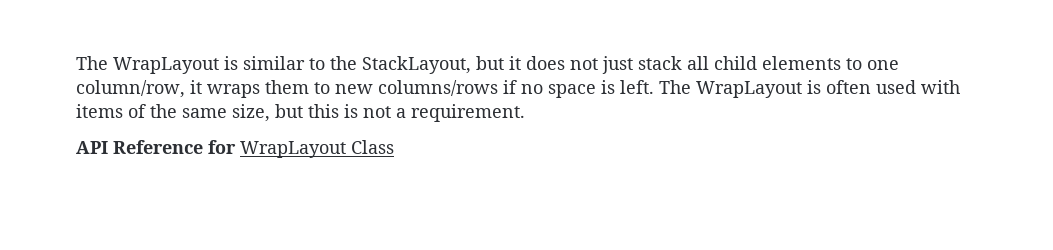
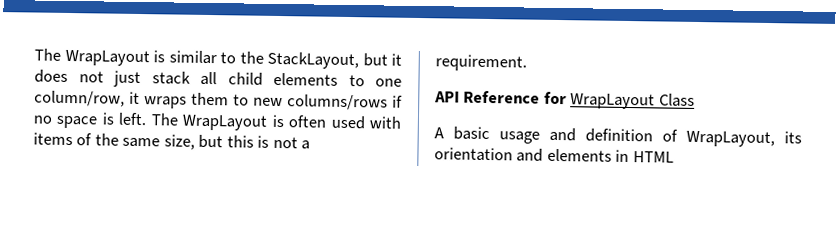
(394, 147) none -> [434,126,802,148] [434,147,674,163] // A basic usage and definition of WrapLayout, its orientation and elements in HTML

